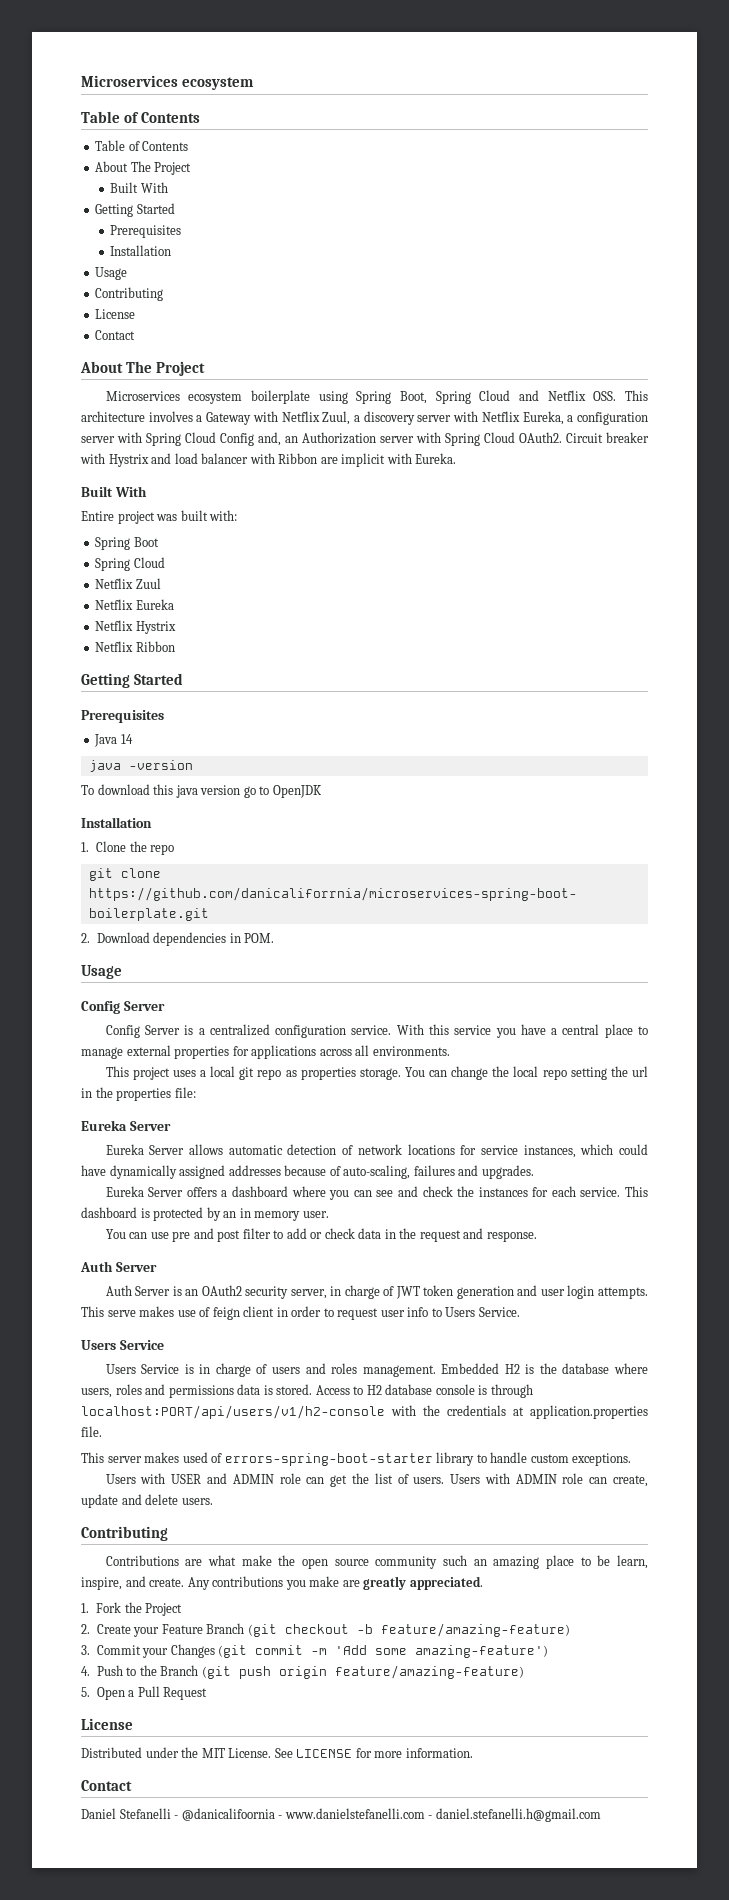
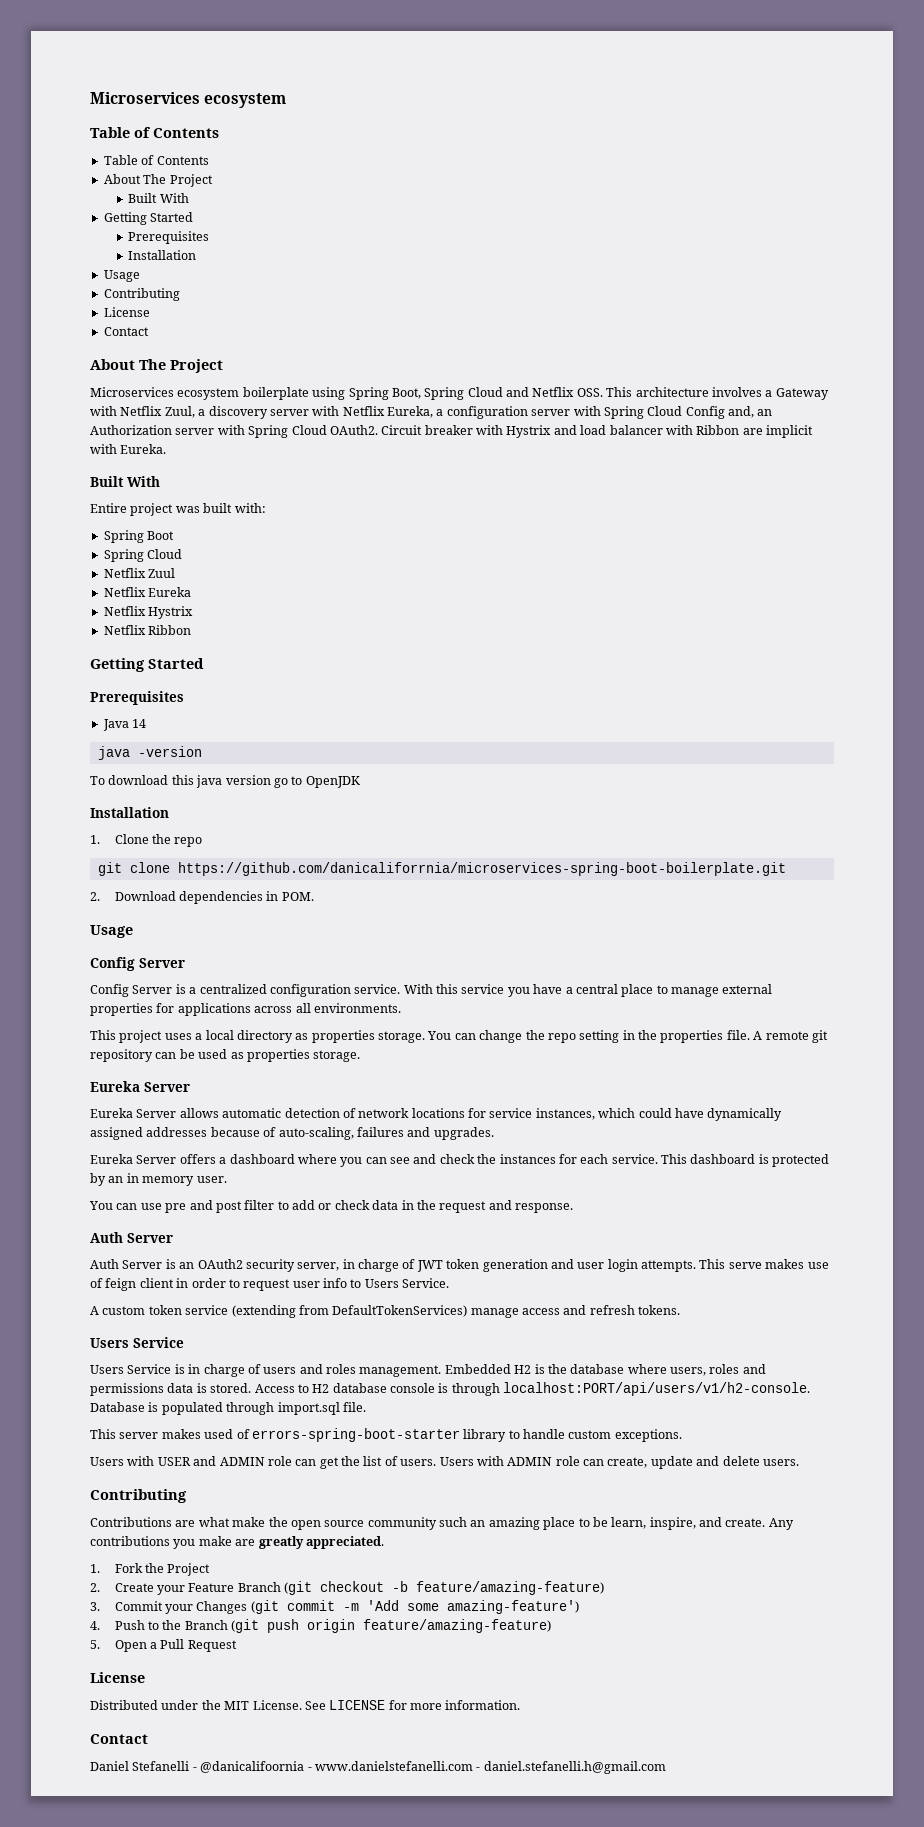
[239,1067,282,1080] git repo -> [236,1030,293,1043] directory
[513,1066,539,1077] local -> (545, 1035) none
[610,1066,648,1077] the url -> (620, 1036) none
[174,1087,196,1098] file: -> [726,1030,828,1043] [90,1049,361,1062] file. A remote git repository can be used as properties storage.
(520, 1312) none -> [90,1305,681,1318] // A custom token service (extending from DefaultTokenServices) manage access and refresh tokens.
[81,1405,648,1419] localhost:PORT/api/users/v1/h2-console with the credentials at application.properties -> [503,1382,811,1396] [90,1402,340,1415] localhost:PORT/api/users/v1/h2-console. Database is populated through import.sql

